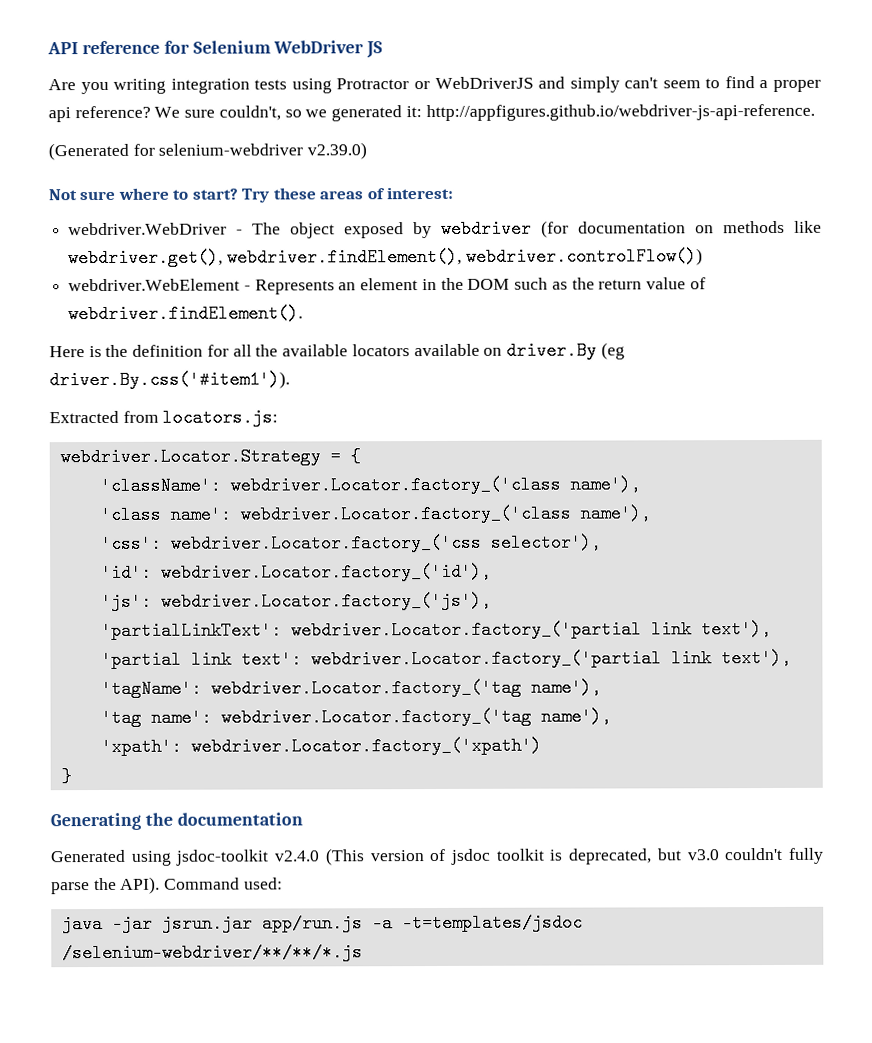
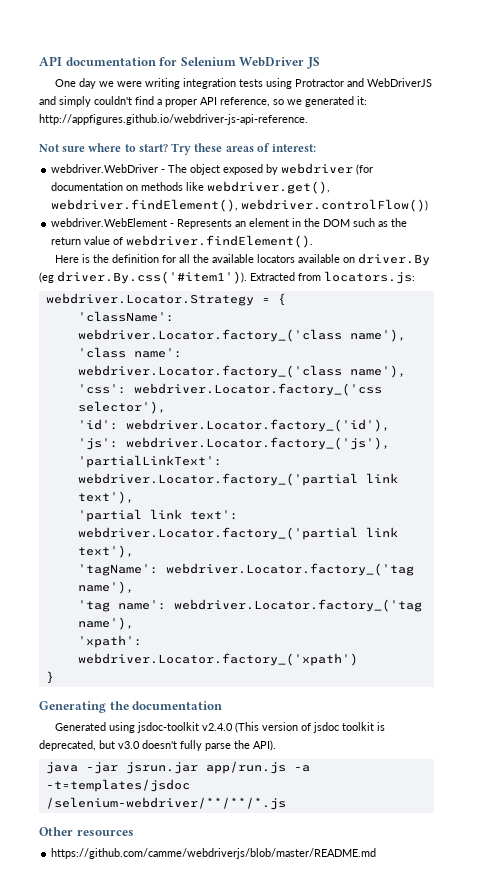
[47,40,160,55] API reference -> [39,56,156,66] API documentation
[48,79,109,95] Are you -> [54,78,142,89] One day we were
[413,81,430,90] or -> [346,78,364,87] and
[624,76,821,92] [48,105,281,123] can't seem to find a proper api reference? We sure couldn't, -> [94,96,270,107] couldn't find a proper API reference,
[48,142,368,161] // (Generated for selenium-webdriver v2.39.0) -> (308, 119) none
(290, 380) // -> (247, 277) none
[724,847,784,861] couldn't -> [142,740,177,749] doesn't
[164,877,283,890] Command used: -> (276, 745) none
(363, 953) none -> [39,827,134,836] [51,848,377,859] // Other resources // https://github.com/camme/webdriverjs/blob/master/README.md

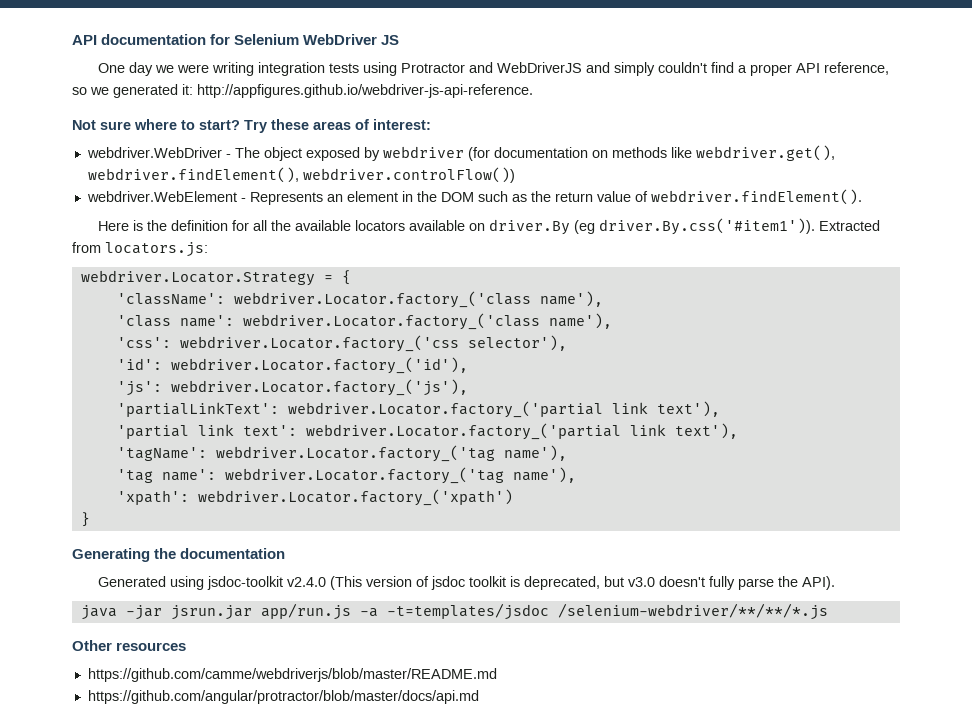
(377, 853) none -> [87,690,479,704] // https://github.com/angular/protractor/blob/master/docs/api.md

